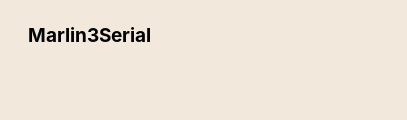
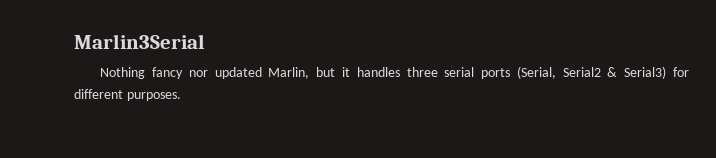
(151, 34) none -> [100,66,689,79] [74,89,181,101] // Nothing fancy nor updated Marlin, but it handles three serial ports (Serial, Serial2 & Serial3) for different purposes.

